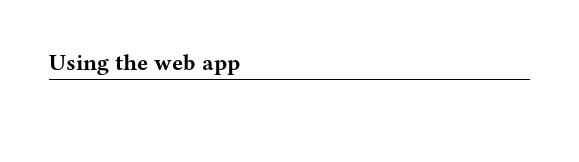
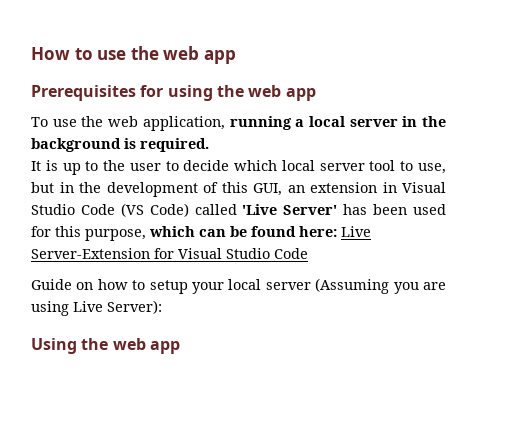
(49, 65) none -> [31,46,236,64] [31,85,316,101] [31,116,446,131] [31,138,209,152] [31,160,447,175] [31,182,446,197] [31,203,447,217] [31,226,371,241] [31,248,308,259] [31,278,446,294] [31,300,162,316] How to use the web app // Prerequisites for using the web app // To use the web application, running a local server in the background is required. // It is up to the user to decide which local server tool to use, but in the development of this GUI, an extension in Visual Studio Code (VS Code) called 'Live Server' has been used for this purpose, which can be found here: Live Server-Extension for Visual Studio Code // Guide on how to setup your local server (Assuming you are using Live Server): //

